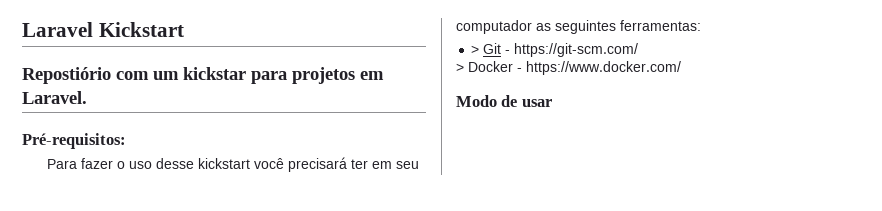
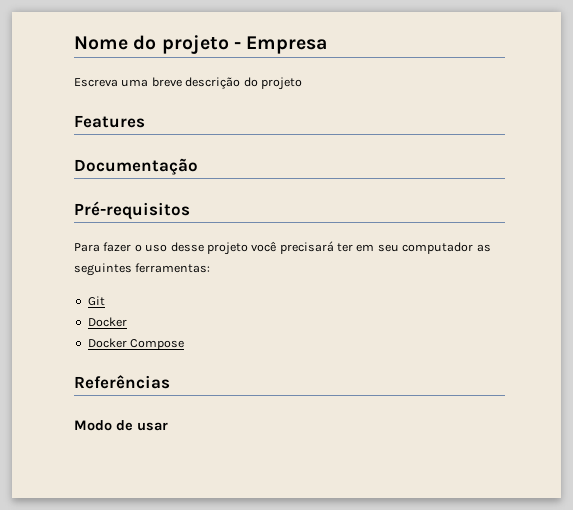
[22,22,184,37] [22,67,384,84] [22,91,87,104] [22,133,126,149] Laravel Kickstart // Repostiório com um kickstar para projetos em Laravel. // Pré-requisitos: -> [74,35,328,54] [74,77,302,90] [74,115,145,128] [74,158,198,175] [74,201,190,220] Nome do projeto - Empresa // Escreva uma breve descrição do projeto // Features // Documentação // Pré-requisitos
[198,158,251,169] kickstart -> [206,242,248,255] projeto
[471,45,480,54] > -> (211, 268) none
[505,43,639,57] [456,61,681,75] - https://git-scm.com/ // > Docker - https://www.docker.com/ -> [87,317,127,327] [87,338,185,350] [74,375,170,389] // Docker // Docker Compose // Referências

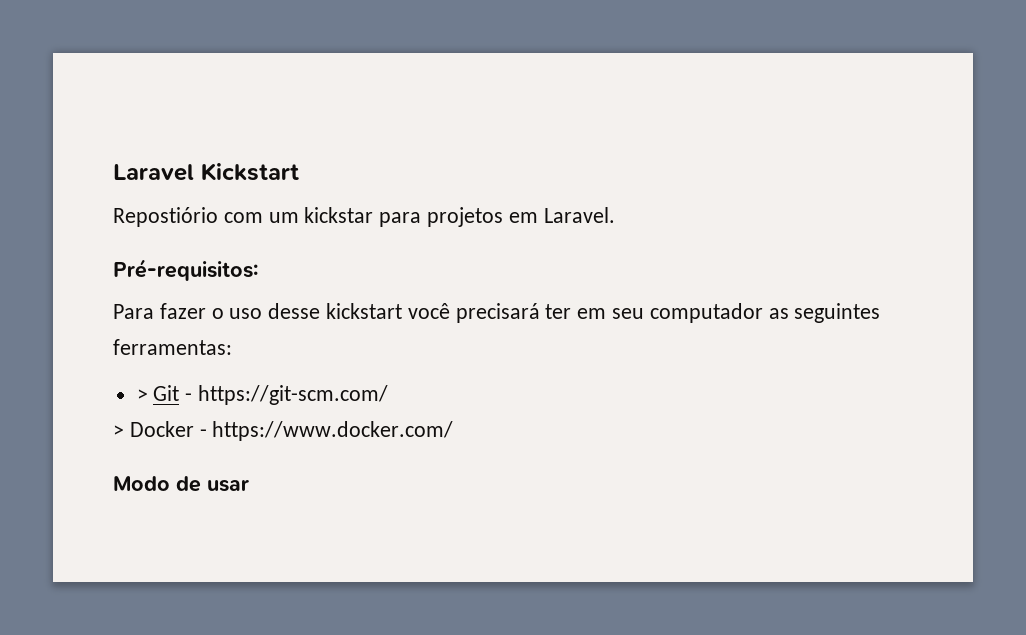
[74,35,328,54] [74,77,302,90] [74,115,145,128] [74,158,198,175] [74,201,190,220] Nome do projeto - Empresa // Escreva uma breve descrição do projeto // Features // Documentação // Pré-requisitos -> [113,163,299,181] [113,207,615,227] [113,259,258,281] Laravel Kickstart // Repostiório com um kickstar para projetos em Laravel. // Pré-requisitos:
[206,242,248,255] projeto -> [326,303,403,319] kickstart
(211, 268) none -> [136,389,148,401] >
[87,317,127,327] [87,338,185,350] [74,375,170,389] // Docker // Docker Compose // Referências -> [185,385,389,405] [113,421,454,441] - https://git-scm.com/ // > Docker - https://www.docker.com/

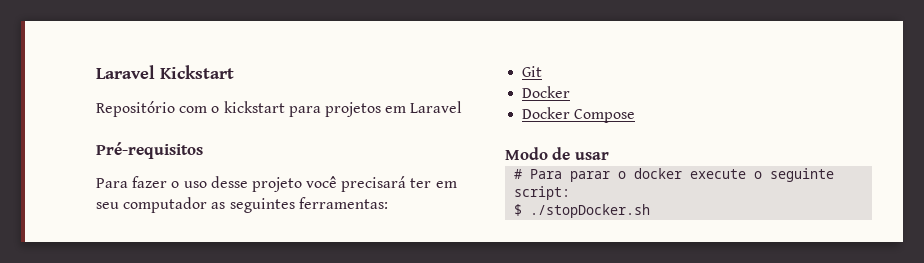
[113,207,374,227] Repostiório com um kickstar -> [96,101,285,117] Repositório com o kickstart
[543,207,615,223] [113,259,258,281] Laravel. // Pré-requisitos: -> [410,101,463,113] [96,142,203,159] Laravel // Pré-requisitos
[326,303,403,319] kickstart -> [251,177,302,192] projeto
[136,389,148,401] > -> (388, 203) none
[185,385,389,405] [113,421,454,441] - https://git-scm.com/ // > Docker - https://www.docker.com/ -> [522,86,571,98] [522,107,636,123] // Docker // Docker Compose
(249, 485) none -> [514,168,835,182] [514,186,571,200] [514,204,651,218] // # Para parar o docker execute o seguinte script: // $ ./stopDocker.sh

